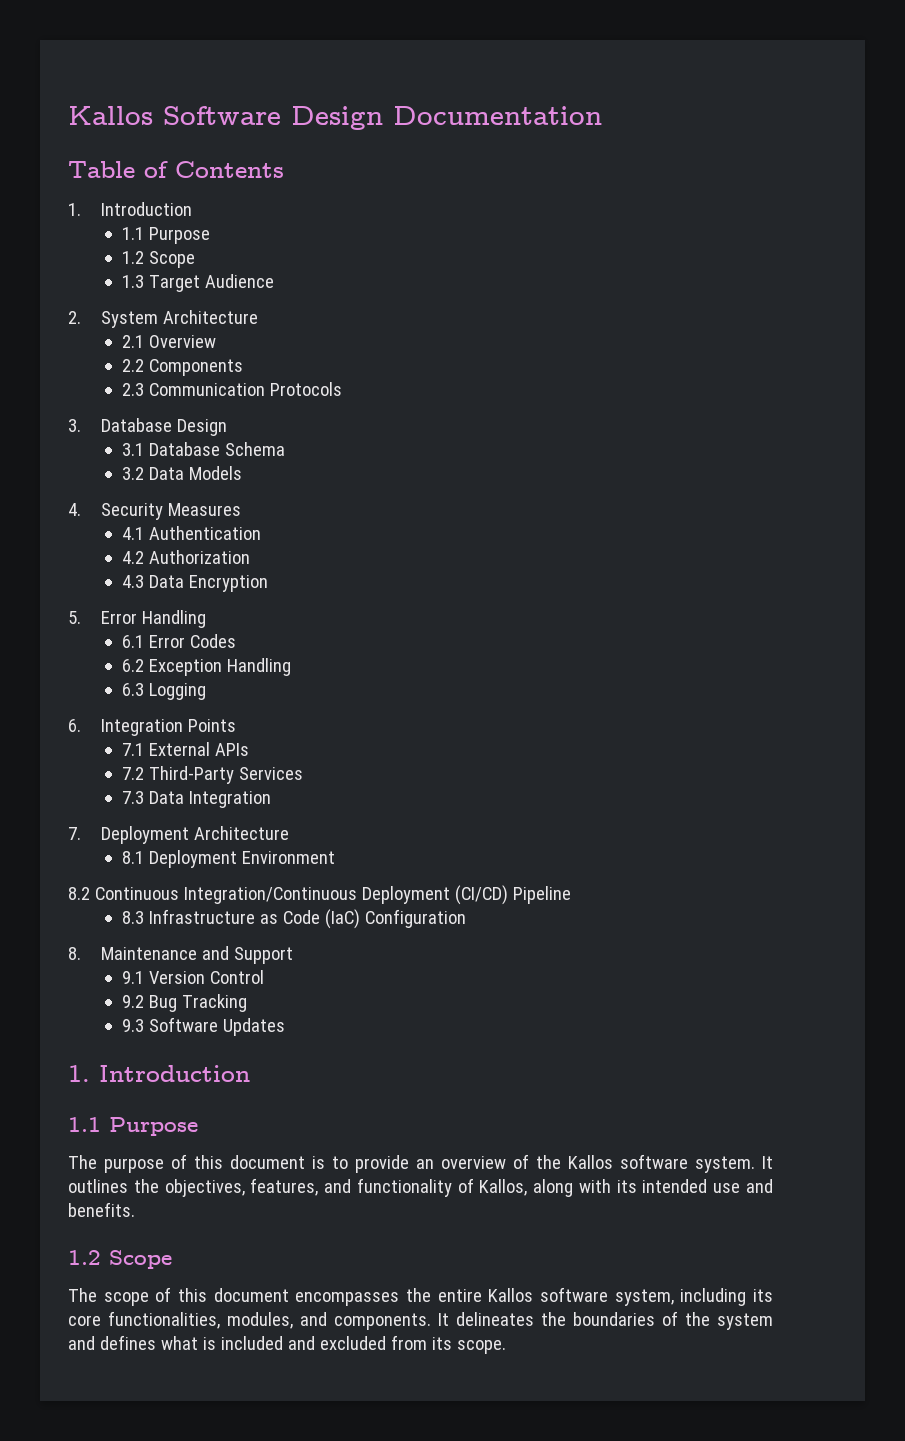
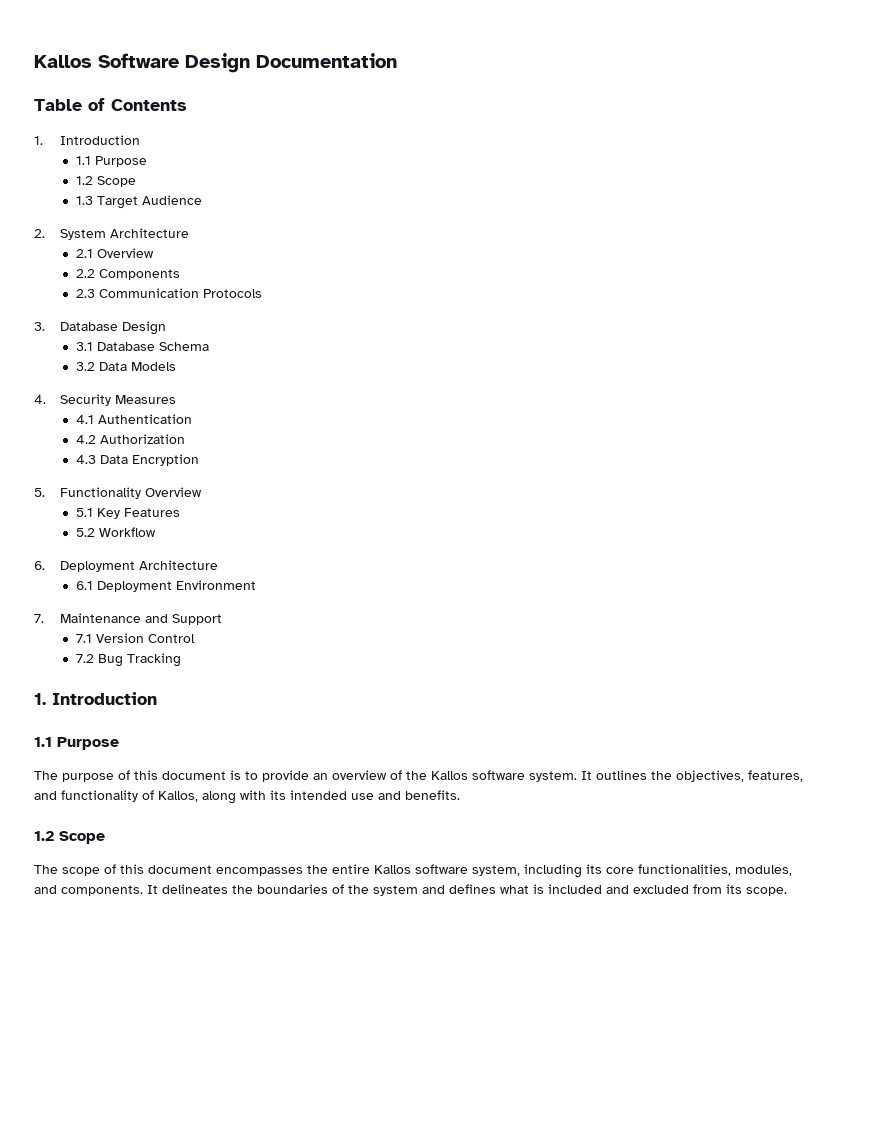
[101,610,207,628] [121,634,236,648] [121,658,291,676] [121,683,206,700] [68,719,237,736] [121,742,249,756] [121,766,303,784] [121,791,271,808] [68,827,81,840] Error Handling // 6.1 Error Codes // 6.2 Exception Handling // 6.3 Logging // 6. Integration Points // 7.1 External APIs // 7.2 Third-Party Services // 7.3 Data Integration // 7. -> [60,487,203,499] [75,508,180,519] [75,527,156,537] [34,561,45,570] Functionality Overview // 5.1 Key Features // 5.2 Workflow // 6.
[121,851,144,864] 8.1 -> [75,581,93,590] 6.1
[68,885,571,905] [121,909,466,929] [68,947,81,960] 8.2 Continuous Integration/Continuous Deployment (CI/CD) Pipeline // 8.3 Infrastructure as Code (IaC) Configuration // 8. -> [34,614,44,623] 7.
[121,971,144,984] 9.1 -> [75,634,92,643] 7.1
[121,995,144,1008] 9.2 -> [75,654,94,663] 7.2
[121,1017,285,1036] // 9.3 Software Updates -> (181, 660) none

